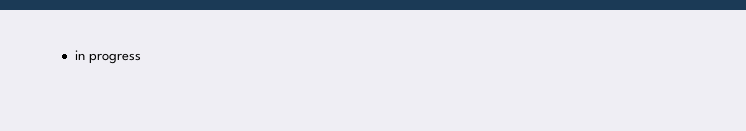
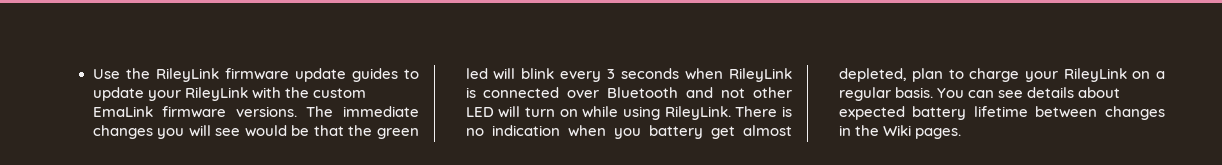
[74,50,141,64] in progress -> [92,68,419,82] [92,87,366,101] [92,106,419,118] [92,125,419,139] [465,68,792,82] [465,87,792,98] [465,106,792,120] [465,125,792,139] [838,68,1165,82] [838,87,1120,101] [838,106,1165,120] [838,125,961,139] Use the RileyLink firmware update guides to update your RileyLink with the custom EmaLink firmware versions. The immediate changes you will see would be that the green led will blink every 3 seconds when RileyLink is connected over Bluetooth and not other LED will turn on while using RileyLink. There is no indication when you battery get almost depleted, plan to charge your RileyLink on a regular basis. You can see details about expected battery lifetime between changes in the Wiki pages.

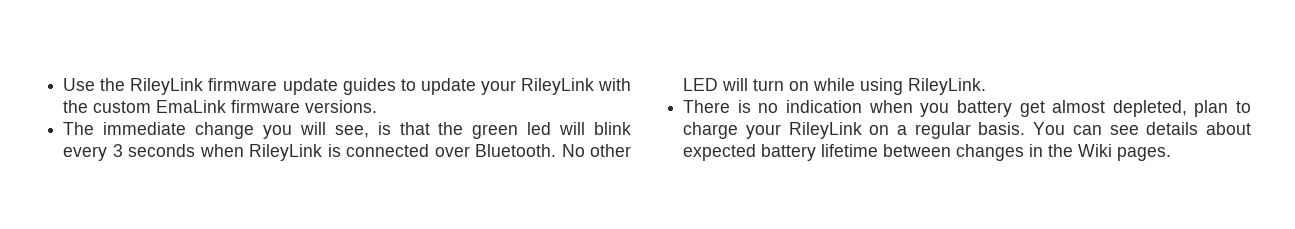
(297, 111) none -> (378, 106) //
[92,125,153,139] changes -> [195,122,255,139] change
[215,125,310,137] see would be -> [334,122,391,138] see, is
[607,87,746,98] Bluetooth and not -> [475,144,585,157] Bluetooth. No
(731, 113) none -> (987, 86) //

